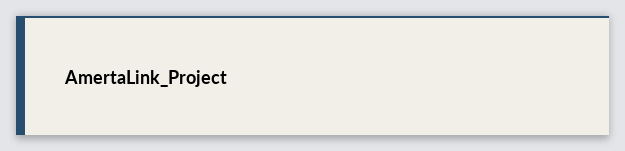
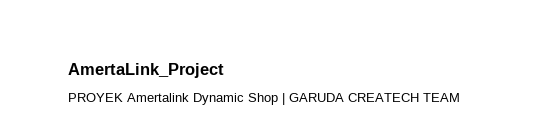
(227, 78) none -> [68,93,460,105] // PROYEK Amertalink Dynamic Shop | GARUDA CREATECH TEAM

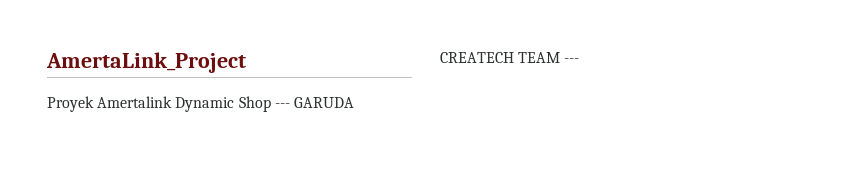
[68,93,123,102] PROYEK -> [47,96,94,112] Proyek
[282,93,285,105] | -> [274,103,290,108] ---
(460, 97) none -> [564,58,580,63] ---

